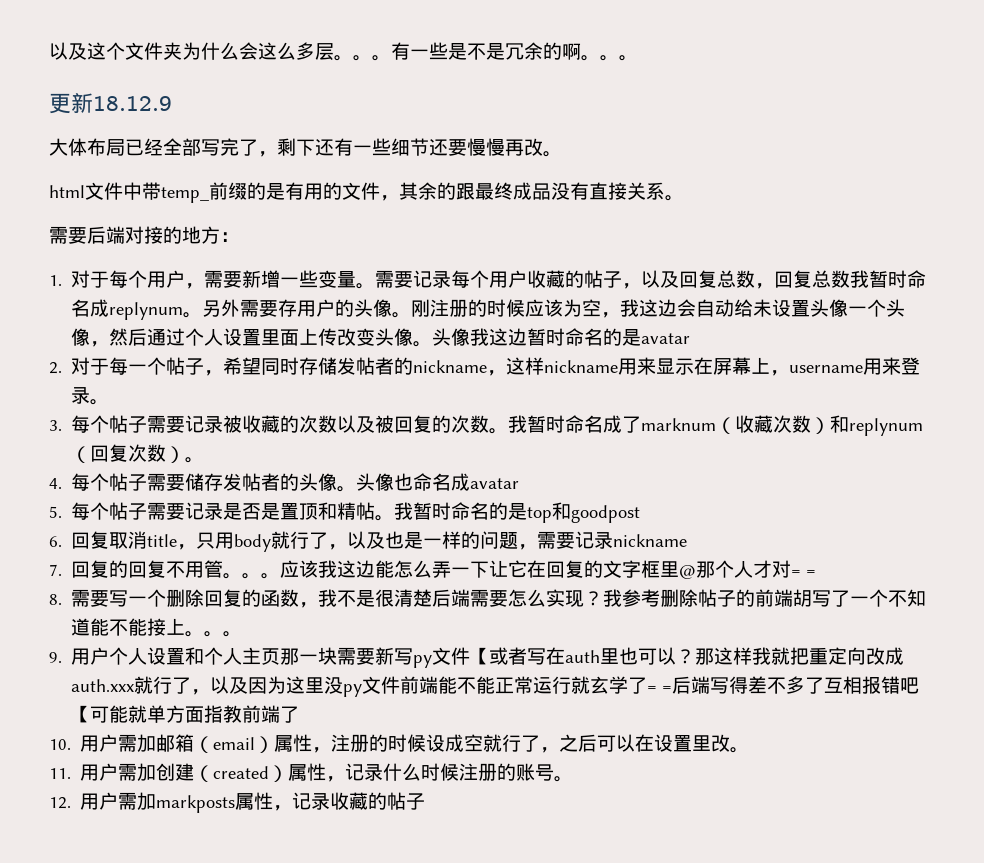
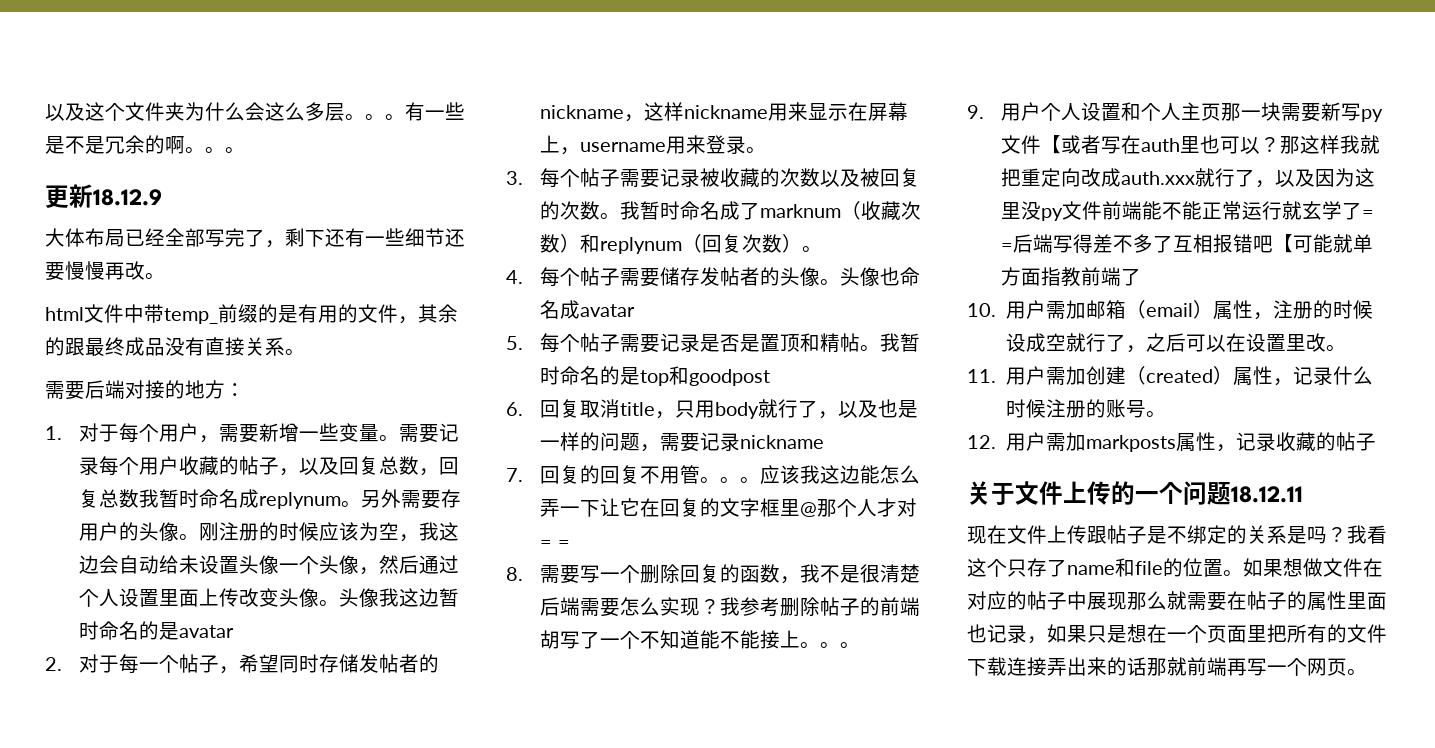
(426, 801) none -> [967,481,1303,505] [967,525,1387,544] [967,558,1383,577] [967,591,1387,611] [967,624,1387,644] [967,657,1367,676] // 关于文件上传的一个问题18.12.11 // 现在文件上传跟帖子是不绑定的关系是吗？我看这个只存了name和file的位置。如果想做文件在对应的帖子中展现那么就需要在帖子的属性里面也记录，如果只是想在一个页面里把所有的文件下载连接弄出来的话那就前端再写一个网页。

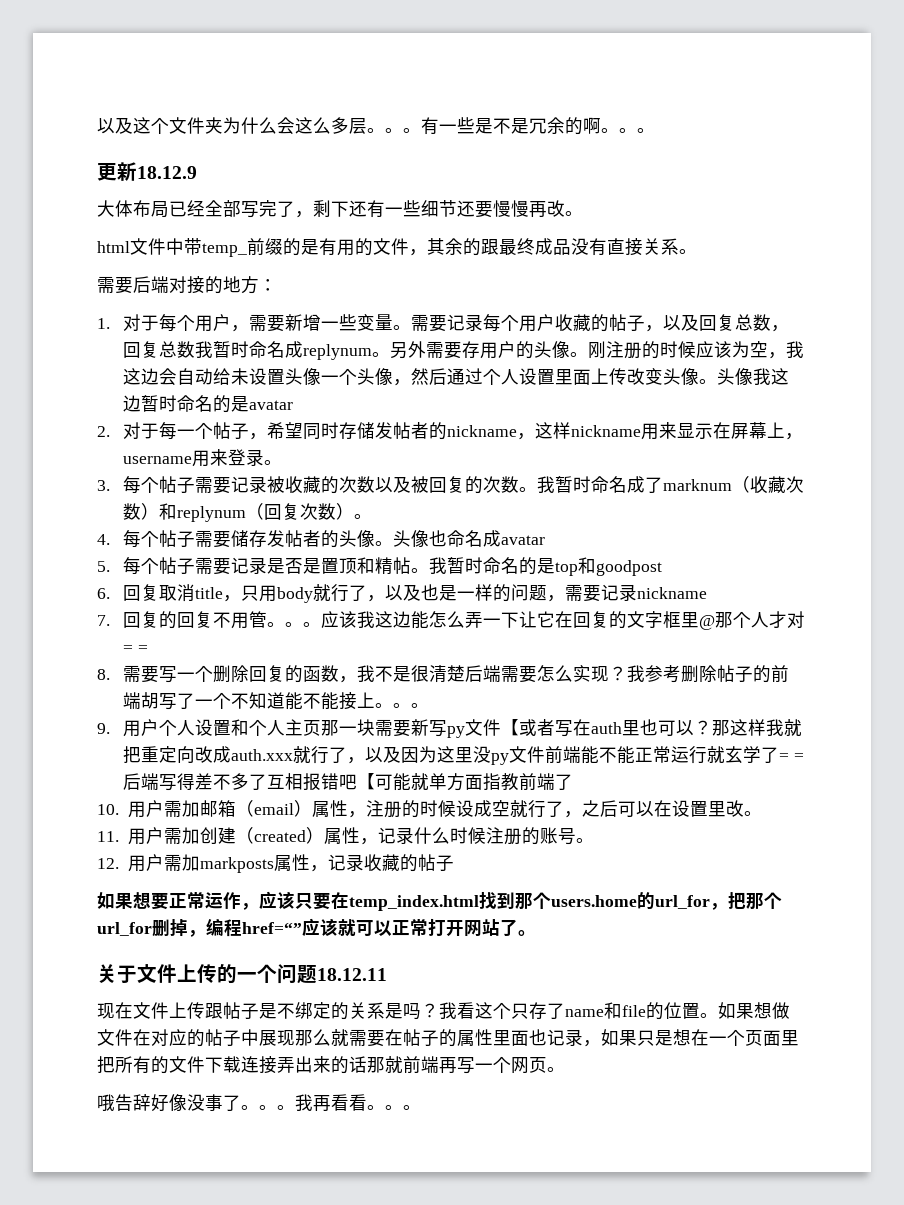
(1376, 442) none -> [97,891,782,911] [97,918,536,937] // 如果想要正常运作，应该只要在temp_index.html找到那个users.home的url_for，把那个url_for删掉，编程href=“”应该就可以正常打开网站了。
(1367, 672) none -> [97,1094,421,1112] // 哦告辞好像没事了。。。我再看看。。。

